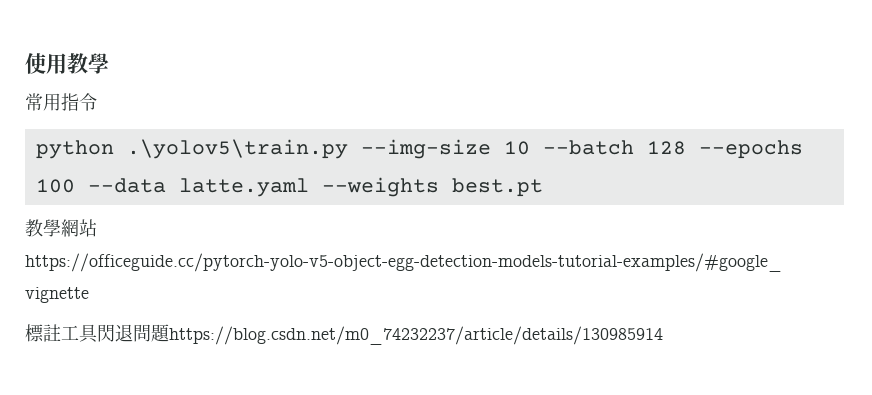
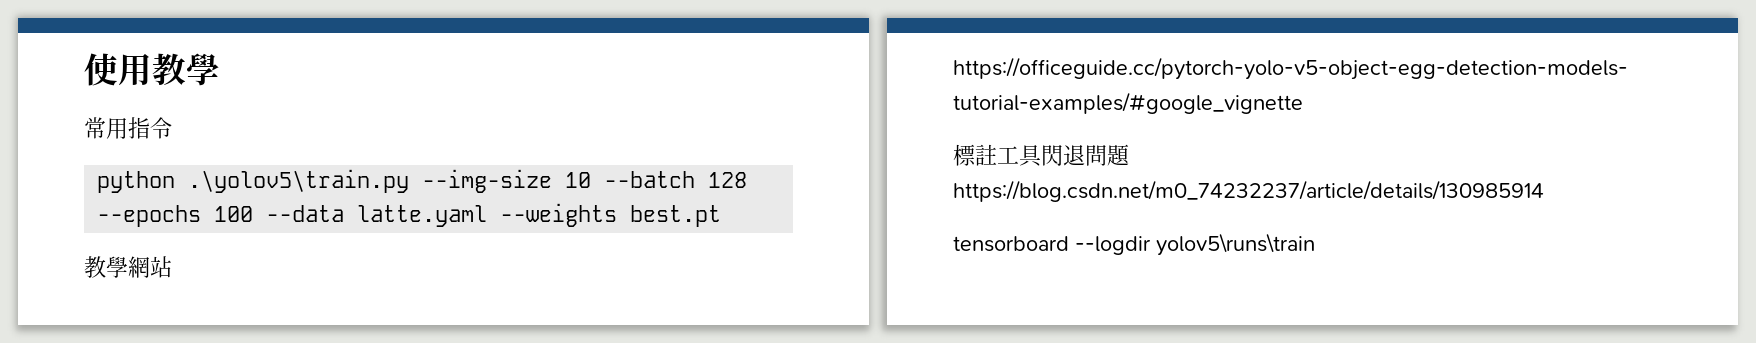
(663, 335) none -> [953,233,1315,256] // tensorboard --logdir yolov5\runs\train

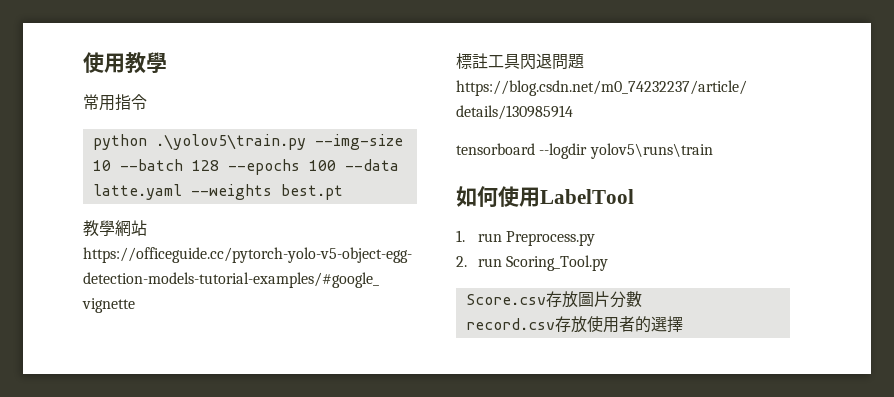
(1315, 244) none -> [456,186,634,208] [456,230,596,246] [456,255,609,271] [465,291,642,308] [465,316,683,333] // 如何使用LabelTool // 1. run Preprocess.py // 2. run Scoring_Tool.py // Score.csv存放圖片分數 // record.csv存放使用者的選擇

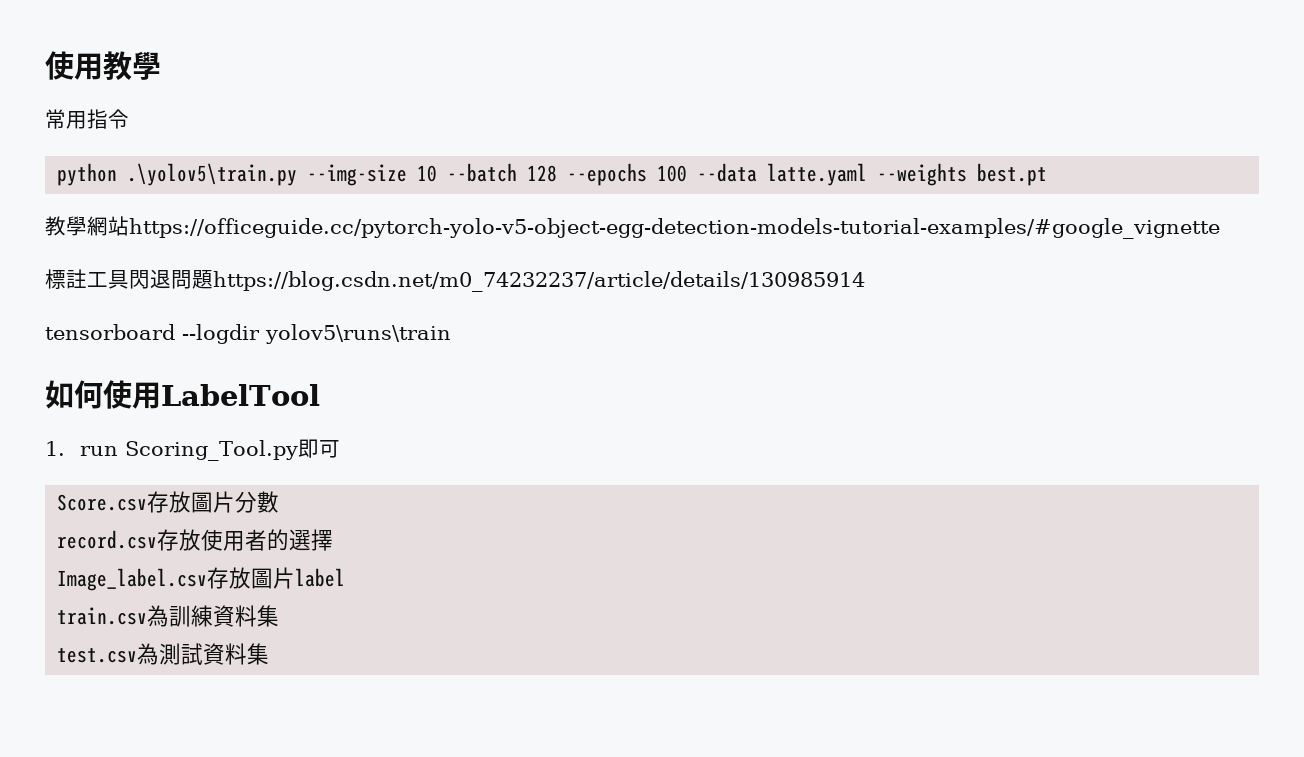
[506,231,596,246] [456,256,503,267] Preprocess.py // 2. run -> (118, 451) none
(609, 263) none -> [297,439,340,458] 即可
(683, 324) none -> [57,567,346,591] [57,605,280,627] [57,643,270,666] // Image_label.csv存放圖片label // train.csv為訓練資料集 // test.csv為測試資料集

